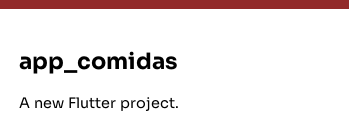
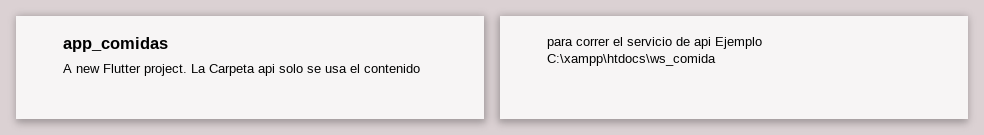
(179, 104) none -> [191,64,420,76] [547,37,762,49] [547,54,716,66] La Carpeta api solo se usa el contenido para correr el servicio de api Ejemplo C:\xampp\htdocs\ws_comida

